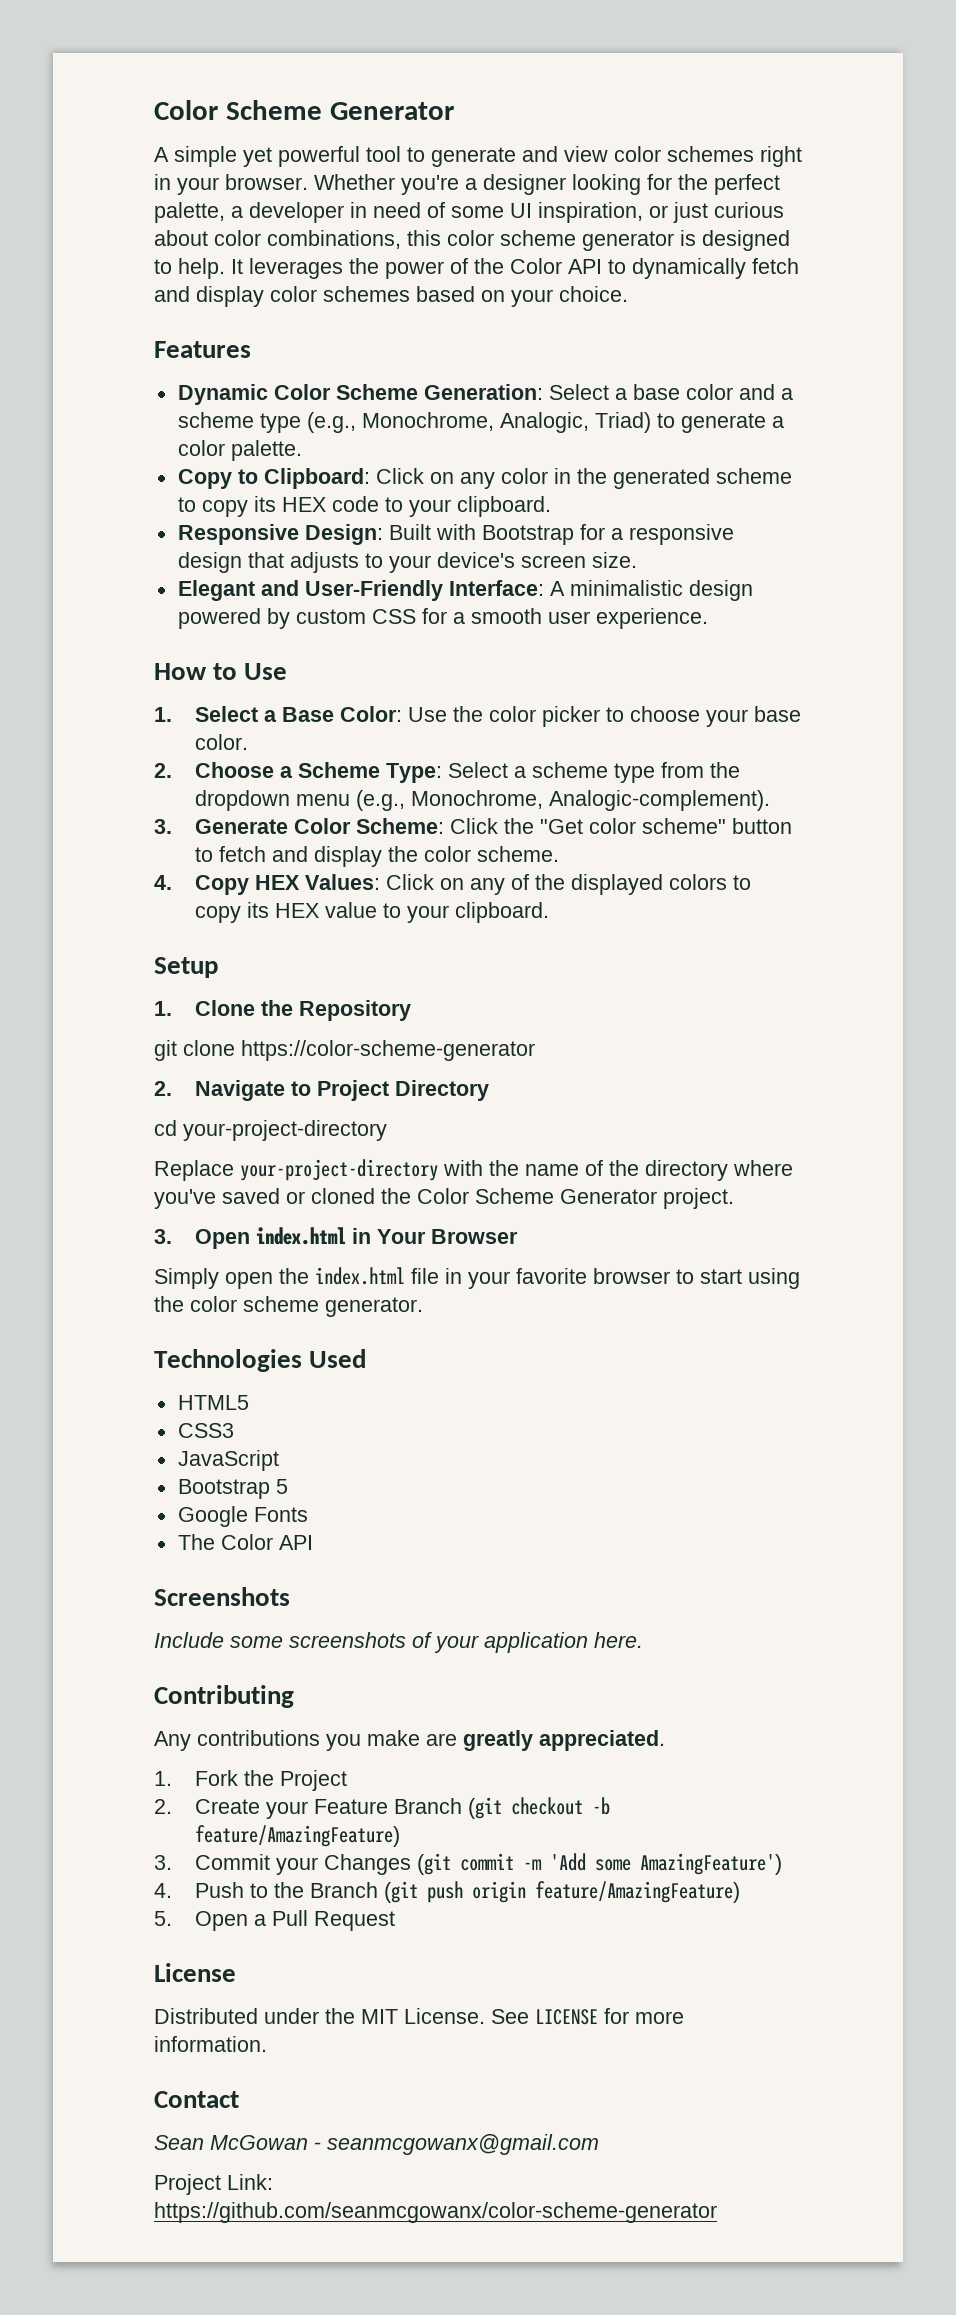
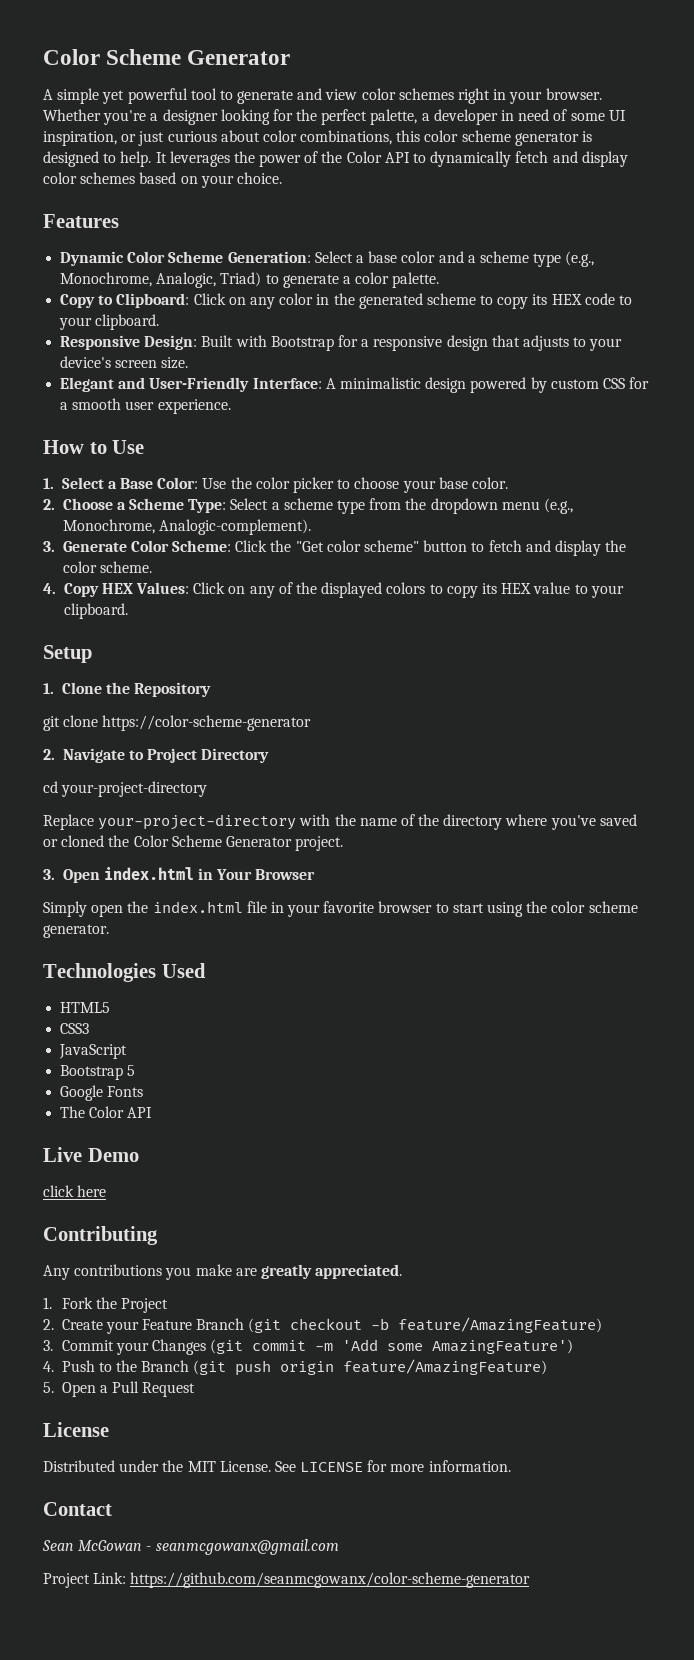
[154,1587,290,1606] [154,1632,643,1653] Screenshots // Include some screenshots of your application here. -> [43,1147,139,1162] [43,1185,107,1197] Live Demo // click here

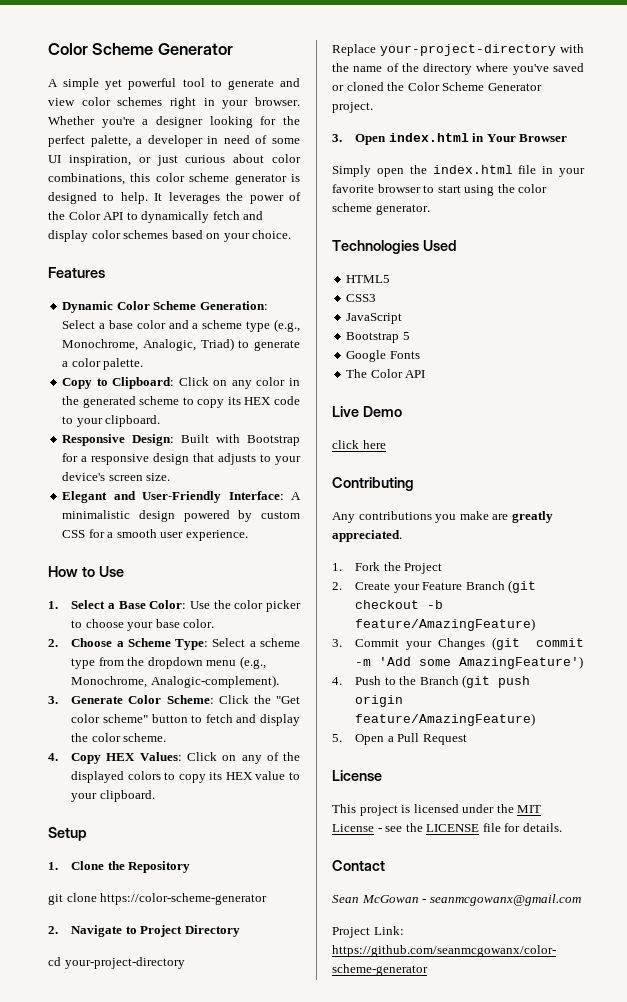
[43,1460,511,1472] Distributed under the MIT License. See LICENSE for more information. -> [332,804,542,816] [332,823,562,832] This project is licensed under the MIT License - see the LICENSE file for details.

